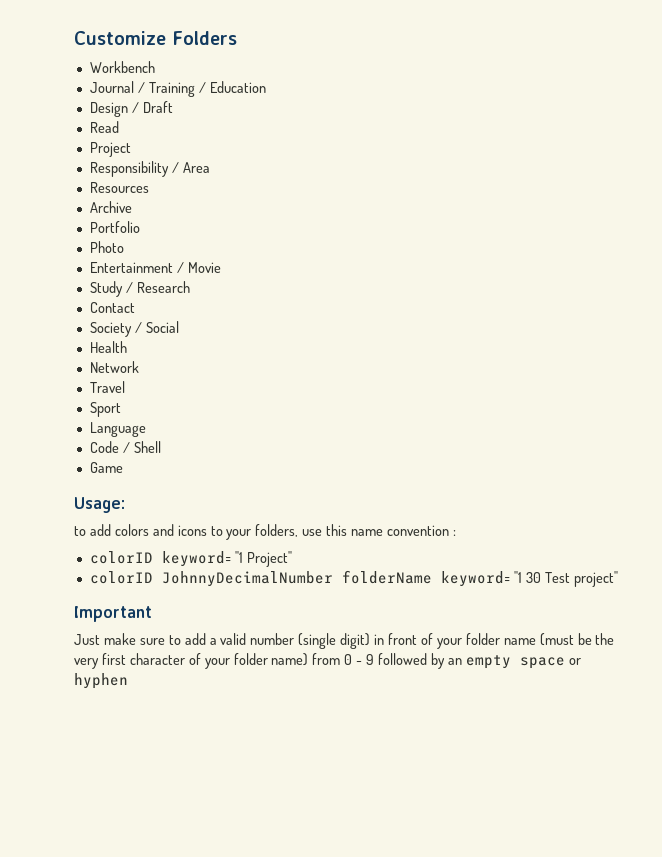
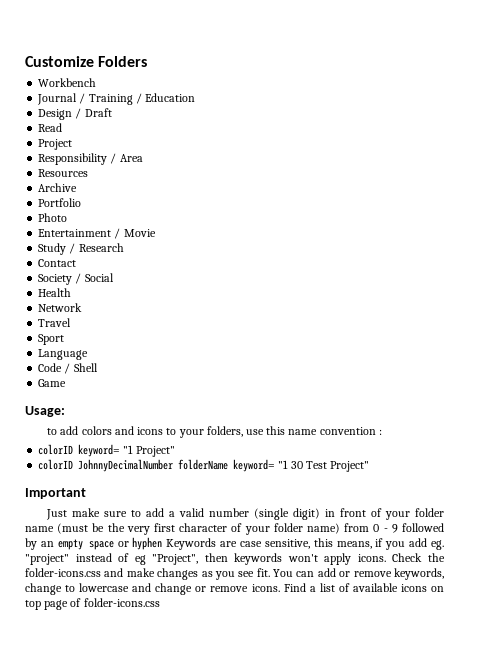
[573,571,618,587] project" -> [330,461,370,472] Project"
(128, 681) none -> [166,538,445,550] [25,553,446,565] [25,568,444,580] [25,583,444,595] [25,598,160,610] Keywords are case sensitive, this means, if you add eg. "project" instead of eg "Project", then keywords won't apply icons. Check the folder-icons.css and make changes as you see fit. You can add or remove keywords, change to lowercase and change or remove icons. Find a list of available icons on top page of folder-icons.css

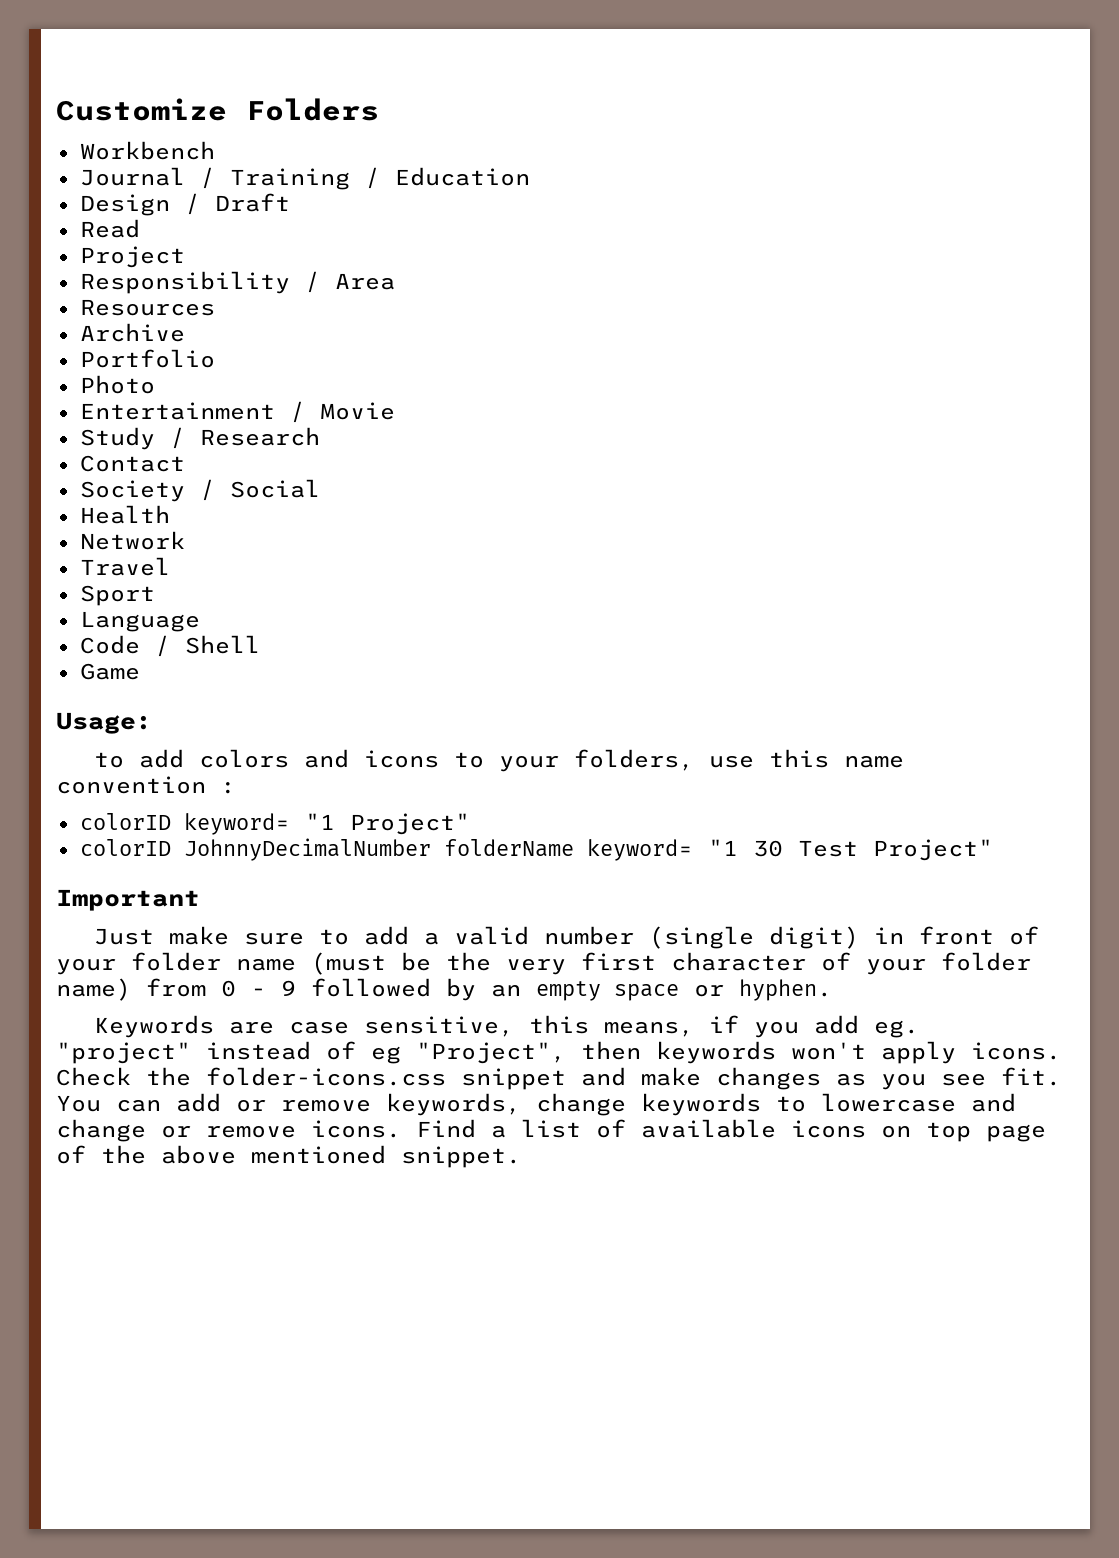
[132,537,163,550] hyphen -> [739,979,832,1001] hyphen. //
(101, 572) none -> [461,1068,566,1090] snippet
(62, 589) none -> [641,1093,761,1116] keywords
[83,598,160,607] folder-icons.css -> [101,1145,521,1168] the above mentioned snippet.

